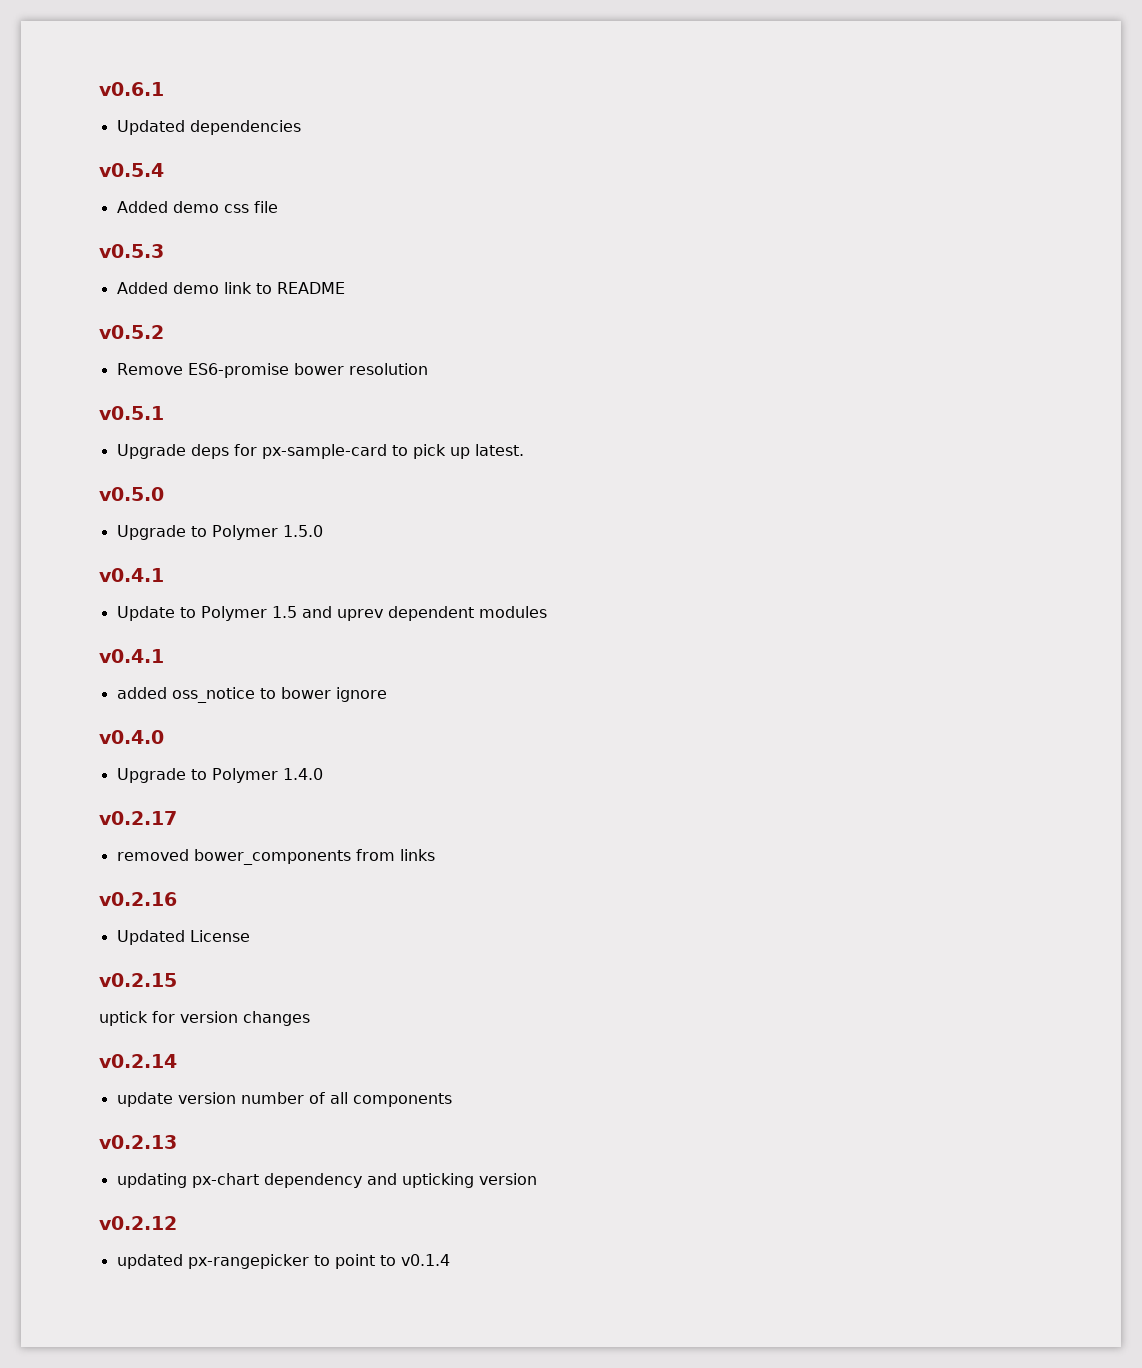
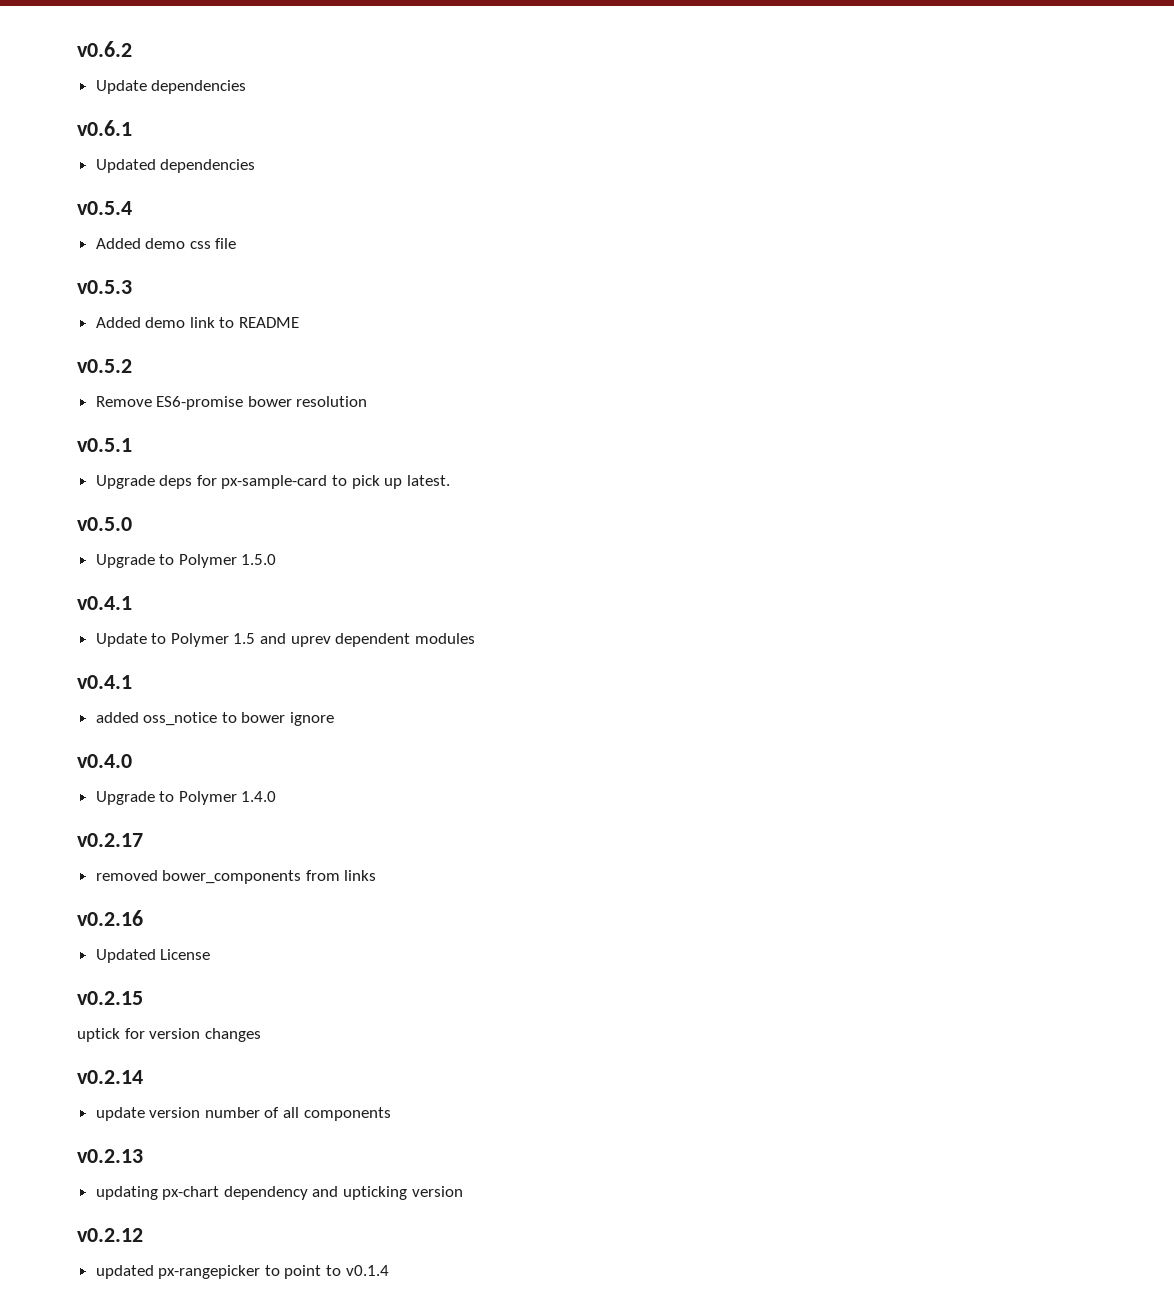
(99, 89) none -> [77,41,132,57] [95,80,247,94] v0.6.2 // Update dependencies //

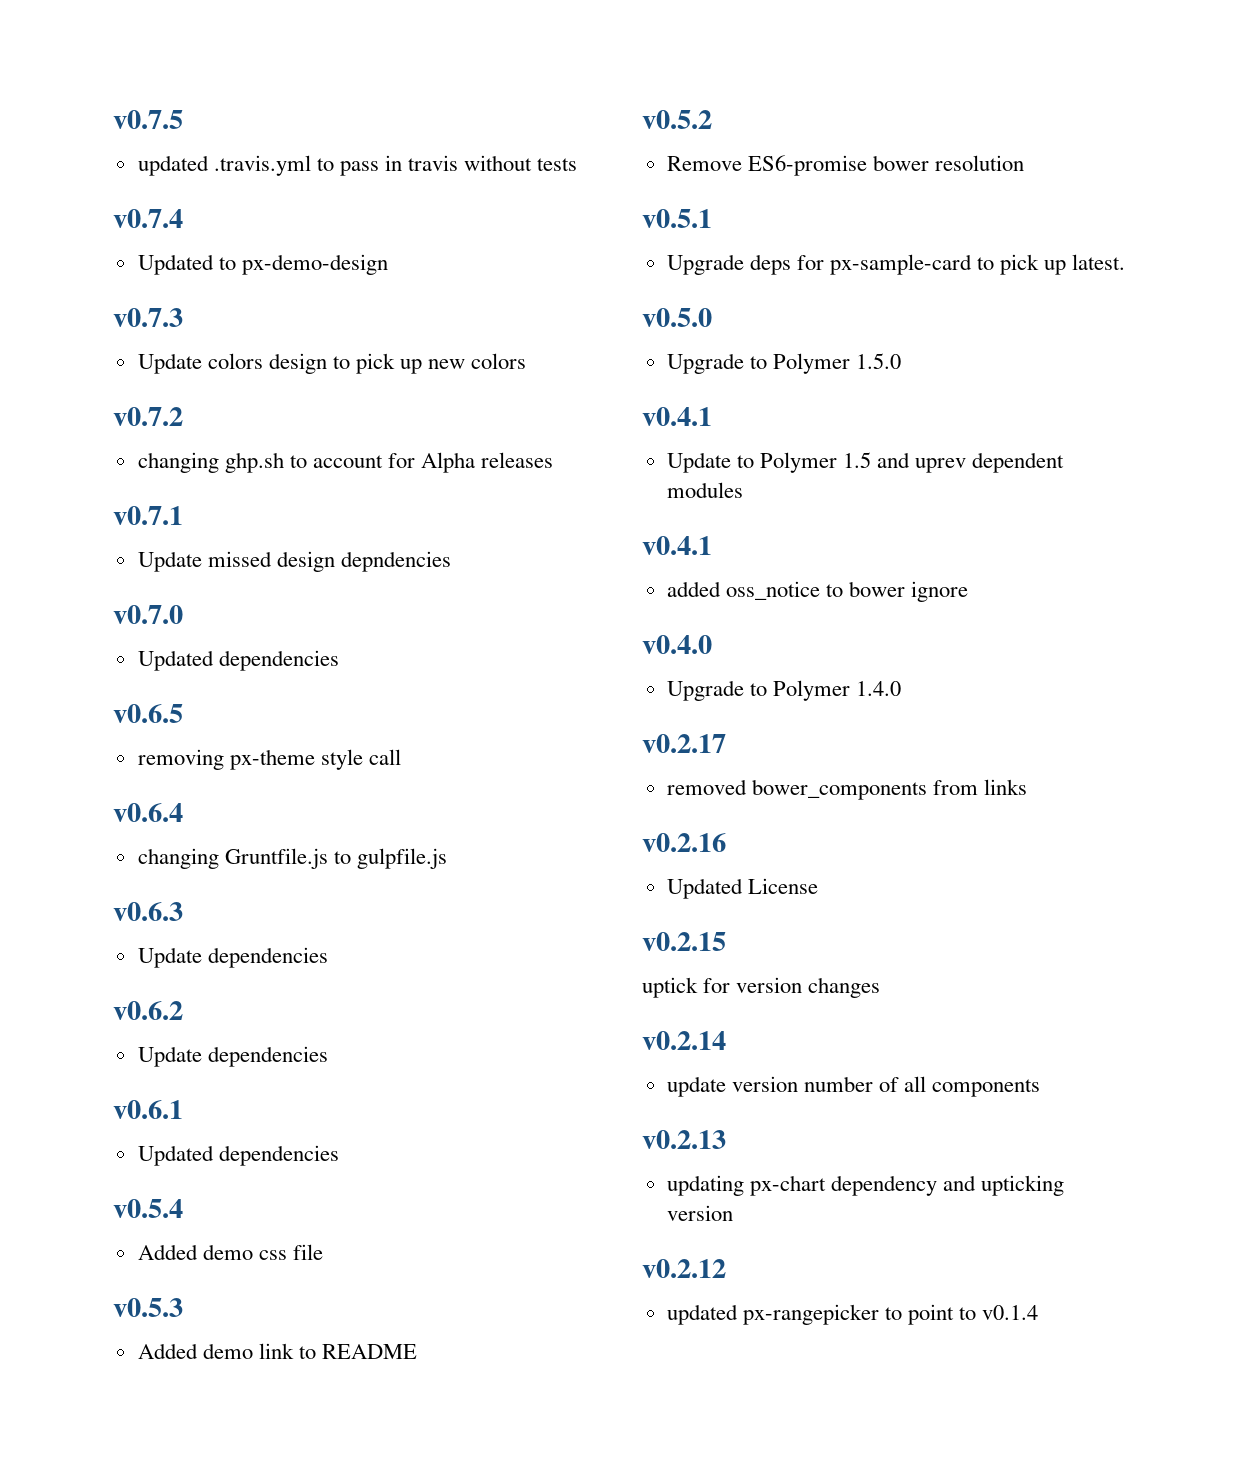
(77, 49) none -> [113,110,183,129] [137,155,578,176] [113,209,183,228] [137,254,388,275] [113,308,183,327] [137,353,527,374] [113,407,183,426] [137,452,554,473] [113,506,183,525] [137,551,451,572] [113,605,183,624] [137,650,339,671] [113,704,183,723] [137,749,401,770] [113,803,183,822] [137,848,447,869] [113,902,183,921] [137,947,328,968] v0.7.5 // updated .travis.yml to pass in travis without tests // v0.7.4 // Updated to px-demo-design // v0.7.3 // Update colors design to pick up new colors // v0.7.2 // changing ghp.sh to account for Alpha releases // v0.7.1 // Update missed design depndencies // v0.7.0 // Updated dependencies // v0.6.5 // removing px-theme style call // v0.6.4 // changing Gruntfile.js to gulpfile.js // v0.6.3 // Update dependencies //

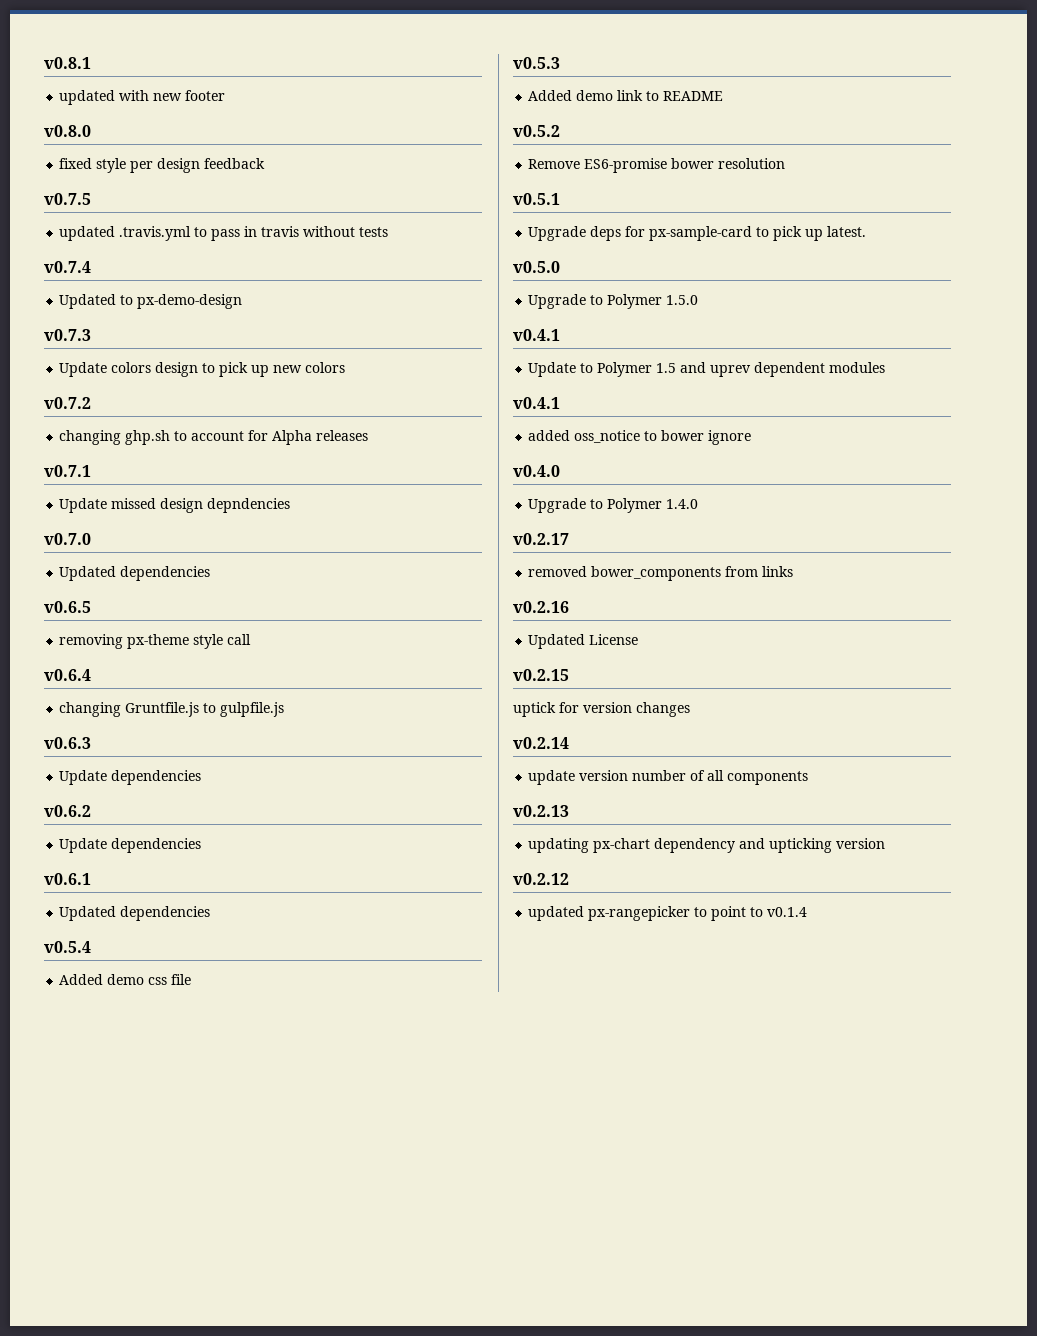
(113, 119) none -> [44,57,91,69] [59,90,226,105] [44,125,91,137] [59,158,266,173] v0.8.1 // updated with new footer // v0.8.0 // fixed style per design feedback //

